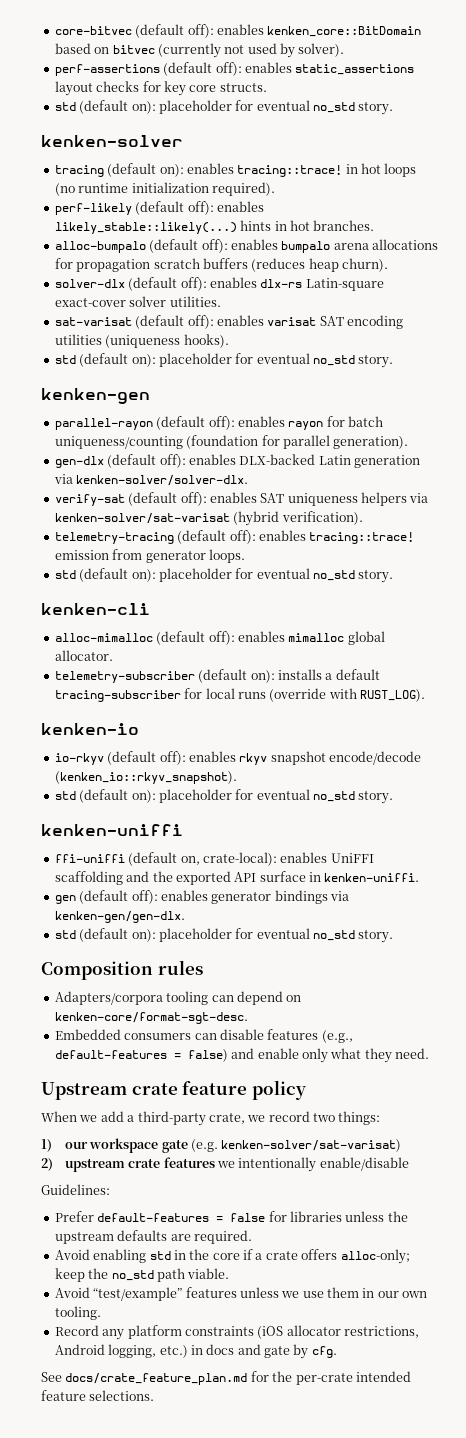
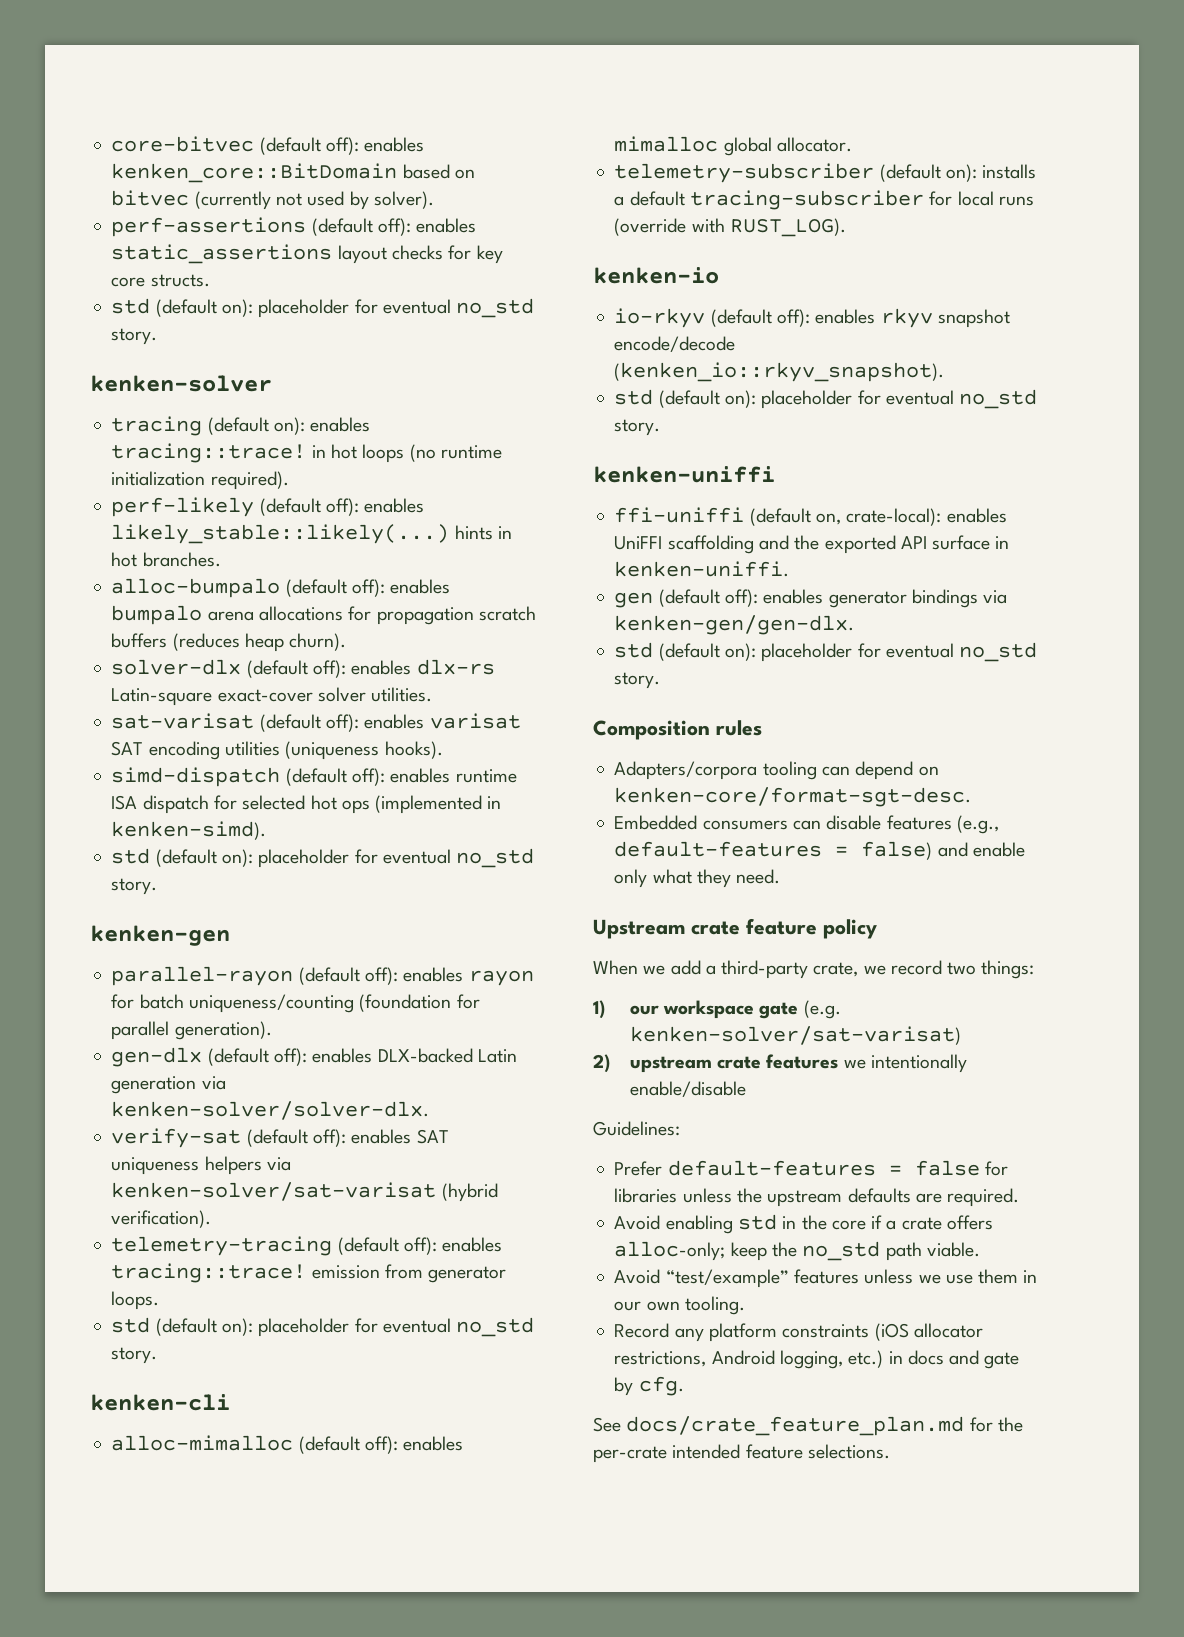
(229, 341) none -> [111,767,517,787] [111,795,502,814] [111,821,267,840] // simd-dispatch (default off): enables runtime ISA dispatch for selected hot ops (implemented in kenken-simd).

